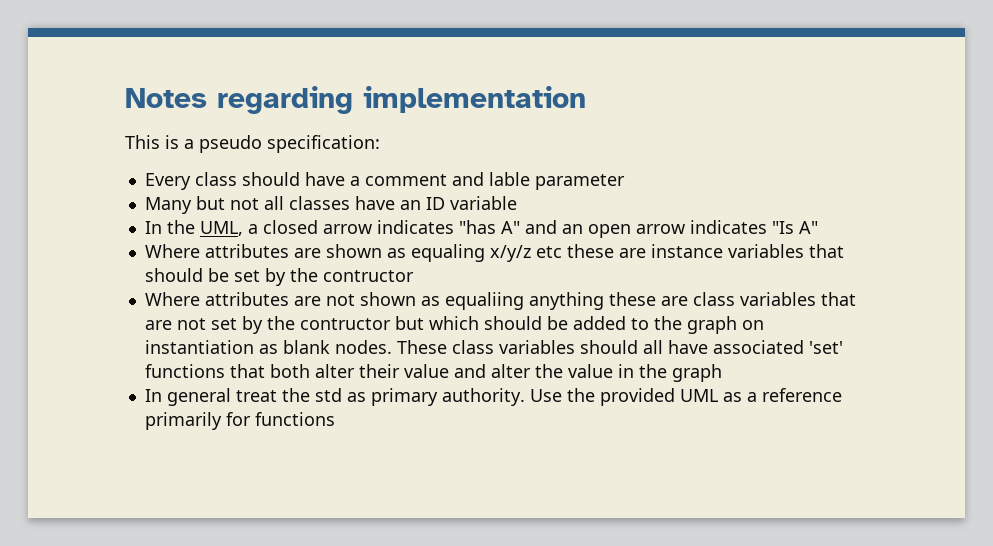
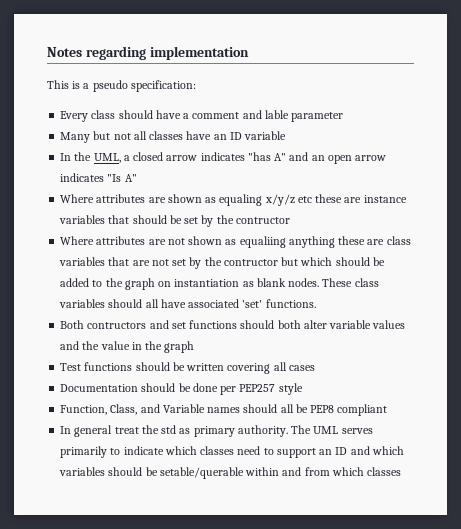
[144,364,531,378] functions that both alter their value and alter -> [265,299,316,308] [60,320,406,329] [60,341,80,350] functions. // Both contructors and set functions should both alter variable values and
(722, 373) none -> [60,362,315,374] [60,383,303,395] [60,404,388,416] // Test functions should be written covering all cases // Documentation should be done per PEP257 style // Function, Class, and Variable names should all be PEP8 compliant
[529,388,842,406] [144,412,335,430] Use the provided UML as a reference primarily for functions -> [291,425,373,434] [60,446,404,458] [59,467,402,479] The UML serves primarily to indicate which classes need to support an ID and which variables should be setable/querable within and from which classes

